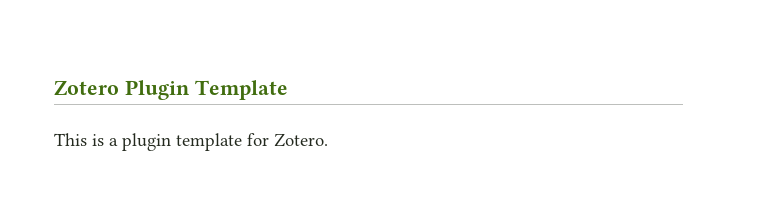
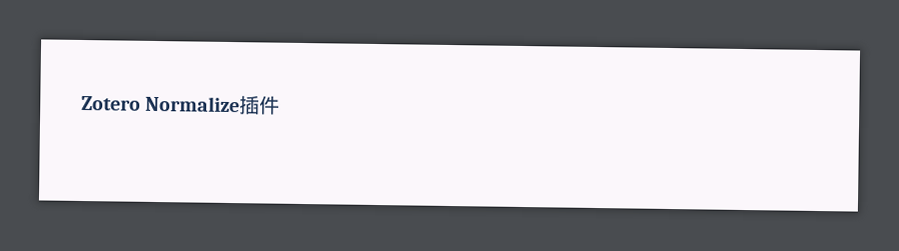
[124,80,288,100] [54,133,328,151] Plugin Template // This is a plugin template for Zotero. -> [145,95,281,115] Normalize插件

